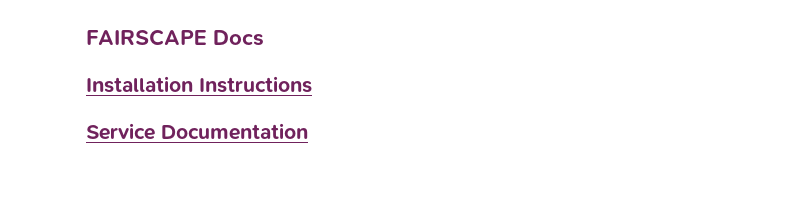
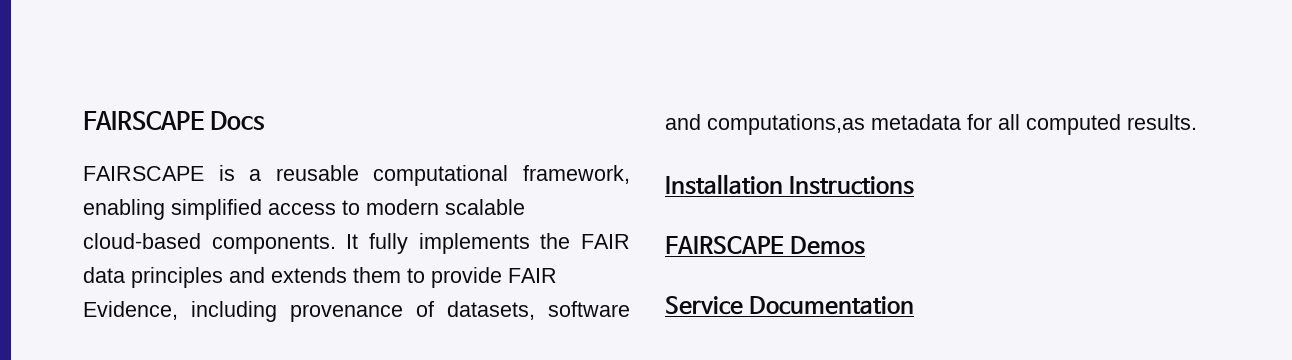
(264, 38) none -> [83,165,630,186] [83,199,525,220] [83,233,630,254] [83,267,557,288] [83,301,630,322] [665,114,1197,135] // FAIRSCAPE is a reusable computational framework, enabling simplified access to modern scalable cloud-based components. It fully implements the FAIR data principles and extends them to provide FAIR Evidence, including provenance of datasets, software and computations,as metadata for all computed results.
(312, 84) none -> [665,236,866,255] // FAIRSCAPE Demos

